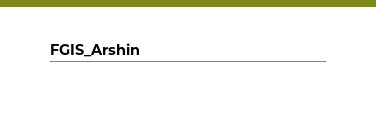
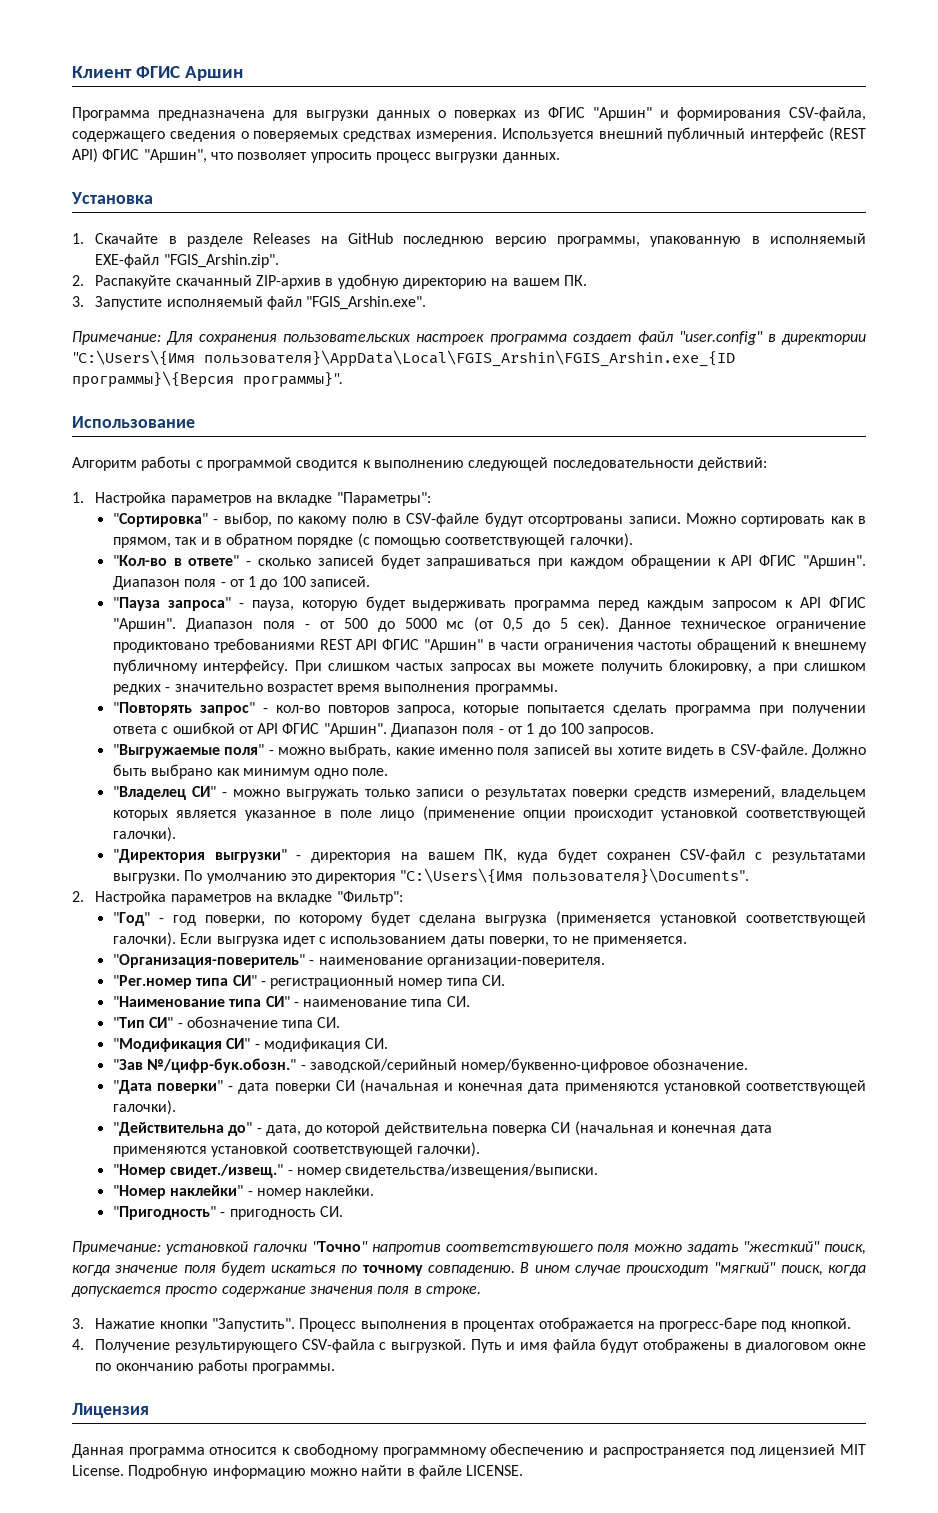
[50,43,140,57] FGIS_Arshin -> [72,66,243,81] [72,107,866,121] [72,127,866,142] [72,148,560,163] [71,192,153,204] [72,233,866,247] [95,254,279,268] [72,274,587,289] [72,296,427,310] [72,331,867,345] [72,350,735,367] [72,371,343,388] [72,416,195,428] [72,456,767,471] [72,492,431,506] [112,512,867,527] [112,533,633,548] [112,554,867,569] [112,576,371,590] [112,596,867,611] [112,617,866,632] [112,638,868,653] [112,659,867,674] [112,684,558,695] [112,702,866,716] [112,722,655,737] [112,743,867,758] [112,764,389,779] [112,786,867,800] [112,806,866,821] [112,827,176,842] [112,848,866,863] [112,868,750,884] [72,891,403,905] [112,911,867,926] [112,932,688,947] [112,954,605,968] [112,975,506,989] [112,996,470,1007] [112,1016,341,1028] [112,1038,389,1052] [112,1058,749,1073] [112,1079,867,1094] [112,1100,176,1115] [112,1121,772,1136] [112,1142,480,1157] [112,1164,599,1178] [112,1185,375,1199] [112,1206,343,1220] [72,1241,866,1255] [72,1261,867,1276] [71,1286,481,1297] [72,1317,851,1332] [72,1338,866,1353] [95,1359,336,1374] [72,1403,149,1418] [72,1443,867,1458] [72,1464,524,1479] Клиент ФГИС Аршин // Программа предназначена для выгрузки данных о поверках из ФГИС "Аршин" и формирования CSV-файла, содержащего сведения о поверяемых средствах измерения. Используется внешний публичный интерфейс (REST API) ФГИС "Аршин", что позволяет упросить процесс выгрузки данных. // Установка // 1. Скачайте в разделе Releases на GitHub последнюю версию программы, упакованную в исполняемый EXE-файл "FGIS_Arshin.zip". // 2. Распакуйте скачанный ZIP-архив в удобную директорию на вашем ПК. // 3. Запустите исполняемый файл "FGIS_Arshin.exe". // Примечание: Для сохранения пользовательских настроек программа создает файл "user.config" в директории "C:\Users\{Имя пользователя}\AppData\Local\FGIS_Arshin\FGIS_Arshin.exe_{ID программы}\{Версия программы}". // Использование // Алгоритм работы с программой сводится к выполнению следующей последовательности действий: // 1. Настройка параметров на вкладке "Параметры": // "Сортировка" - выбор, по какому полю в CSV-файле будут отсортрованы записи. Можно сортировать как в прямом, так и в обратном порядке (с помощью соответствующей галочки). // "Кол-во в ответе" - сколько записей будет запрашиваться при каждом обращении к API ФГИС "Аршин". Диапазон поля - от 1 до 100 записей. // "Пауза запроса" - пауза, которую будет выдерживать программа перед каждым запросом к API ФГИС "Аршин". Диапазон поля - от 500 до 5000 мс (от 0,5 до 5 сек). Данное техническое ограничение продиктовано требованиями REST API ФГИС "Аршин" в части ограничения частоты обращений к внешнему публичному интерфейсу. При слишком частых запросах вы можете получить блокировку, а при слишком редких - значительно возрастет время выполнения программы. // "Повторять запрос" - кол-во повторов запроса, которые попытается сделать программа при получении ответа с ошибкой от API ФГИС "Аршин". Диапазон поля - от 1 до 100 запросов. // "Выгружаемые поля" - можно выбрать, какие именно поля записей вы хотите видеть в CSV-файле. Должно быть выбрано как минимум одно поле. // "Владелец СИ" - можно выгружать только записи о результатах поверки средств измерений, владельцем которых является указанное в поле лицо (применение опции происходит установкой соответствующей галочки). // "Директория выгрузки" - директория на вашем ПК, куда будет сохранен CSV-файл с результатами выгрузки. По умолчанию это директория "C:\Users\{Имя пользователя}\Documents". // 2. Настройка параметров на вкладке "Фильтр": // "Год" - год поверки, по которому будет сделана выгрузка (применяется установкой соответствующей галочки). Если выгрузка идет с использованием даты поверки, то не применяется. // "Организация-поверитель" - наименование организации-поверителя. // "Рег.номер типа СИ" - регистрационный номер типа СИ. // "Наименование типа СИ" - наименование типа СИ. // "Тип СИ" - обозначение типа СИ. // "Модификация СИ" - модификация СИ. // "Зав №/цифр-бук.обозн." - заводской/серийный номер/буквенно-цифровое обозначение. // "Дата поверки" - дата поверки СИ (начальная и конечная дата применяются установкой соответствующей галочки). // "Действительна до" - дата, до которой действительна поверка СИ (начальная и конечная дата применяются установкой соответствующей галочки). // "Номер свидет./извещ." - номер свидетельства/извещения/выписки. // "Номер наклейки" - номер наклейки. // "Пригодность" - пригодность СИ. // Примечание: установкой галочки "Точно" напротив соответствуюшего поля можно задать "жесткий" поиск, когда значение поля будет искаться по точному совпадению. В ином случае происходит "мягкий" поиск, когда допускается просто содержание значения поля в строке. // 3. Нажатие кнопки "Запустить". Процесс выполнения в процентах отображается на прогресс-баре под кнопкой. // 4. Получение результирующего CSV-файла с выгрузкой. Путь и имя файла будут отображены в диалоговом окне по окончанию работы программы. // Лицензия // Данная программа относится к свободному программному обеспечению и распространяется под лицензией MIT License. Подробную информацию можно найти в файле LICENSE.

